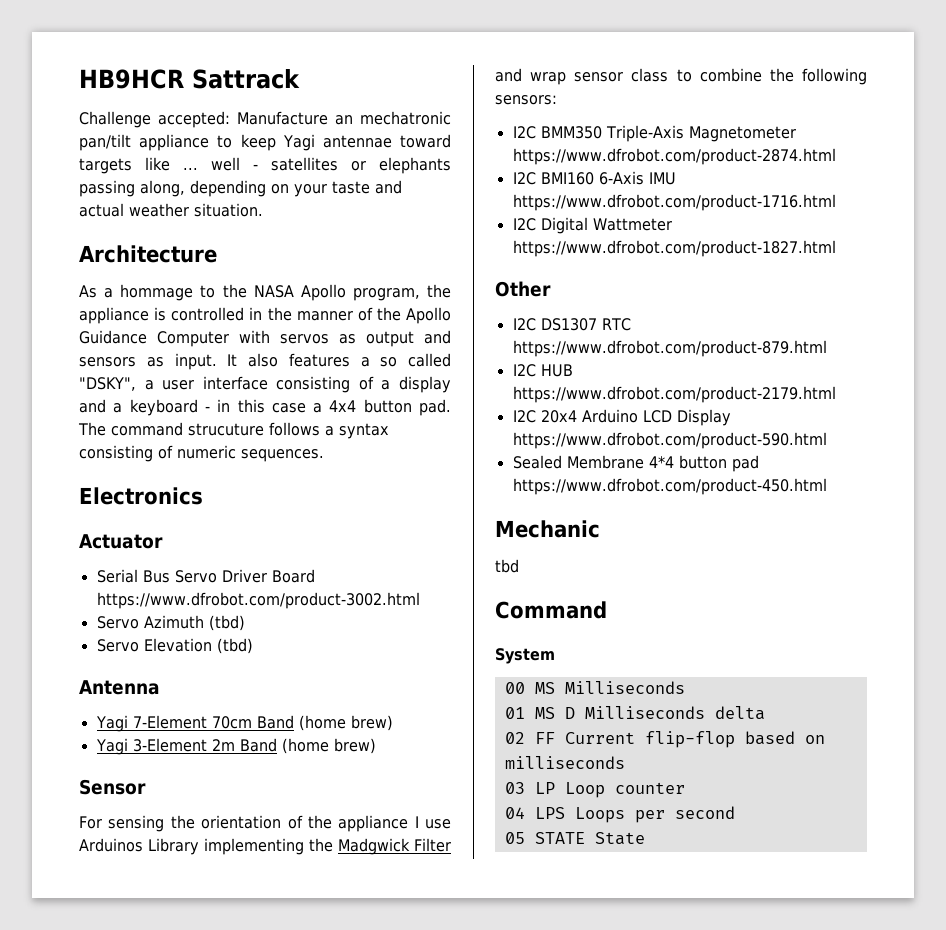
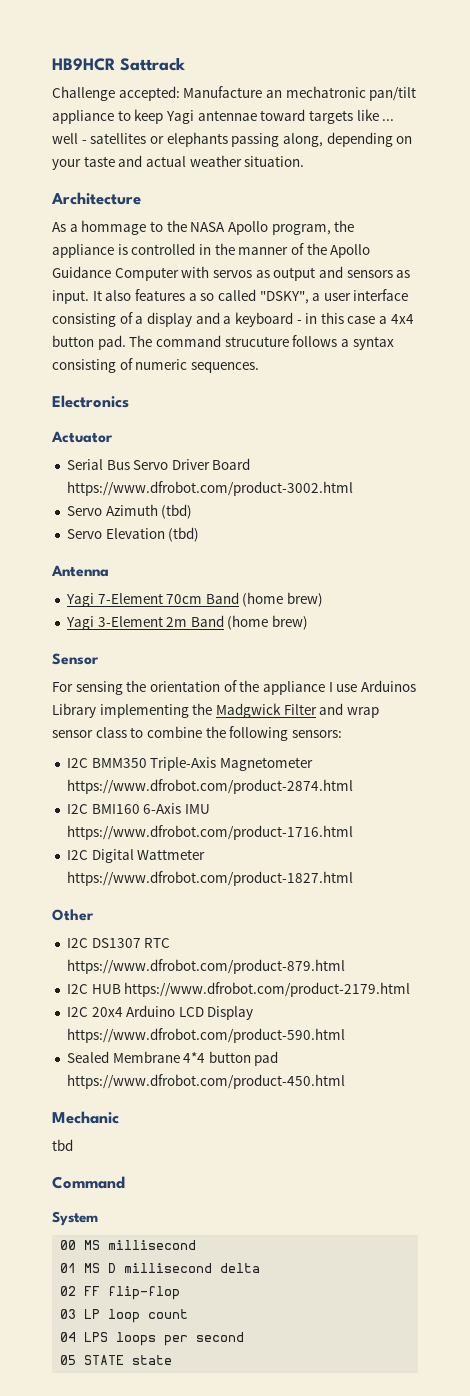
[564,681,685,694] Milliseconds -> [108,1240,197,1250] millisecond
[584,706,705,719] Milliseconds -> [124,1263,213,1273] millisecond
[564,732,635,744] Current -> (101, 1291) none
[744,731,825,745] [504,756,625,769] based on milliseconds -> (181, 1293) none
[564,782,685,798] Loop counter -> [108,1309,189,1323] loop count
[574,807,625,823] Loops -> [116,1332,157,1346] loops
[594,832,645,845] State -> [132,1355,173,1365] state

